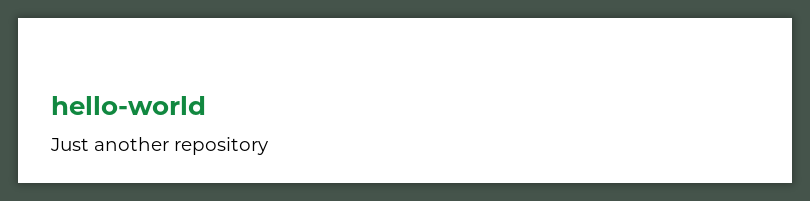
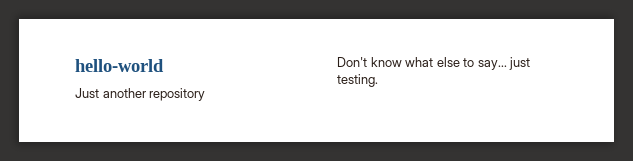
(268, 146) none -> [337,57,531,70] [337,74,378,87] // Don't know what else to say... just testing.

